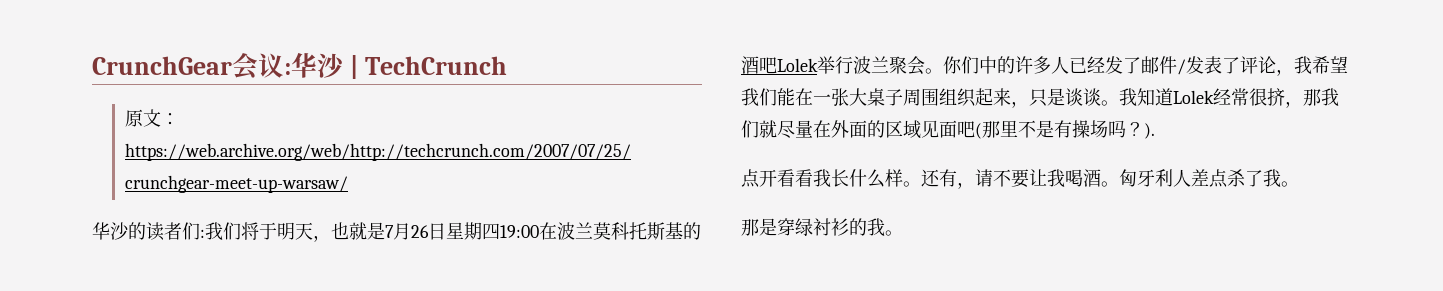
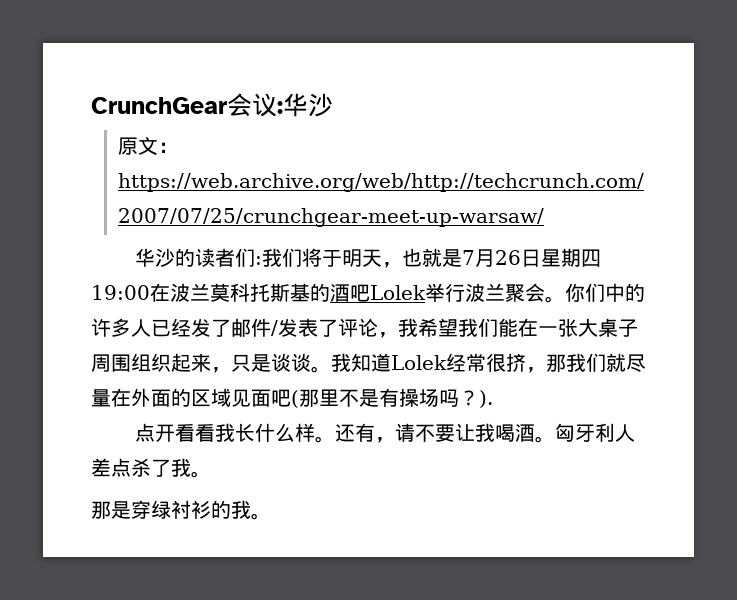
[349,55,507,79] | TechCrunch -> (333, 105) none

